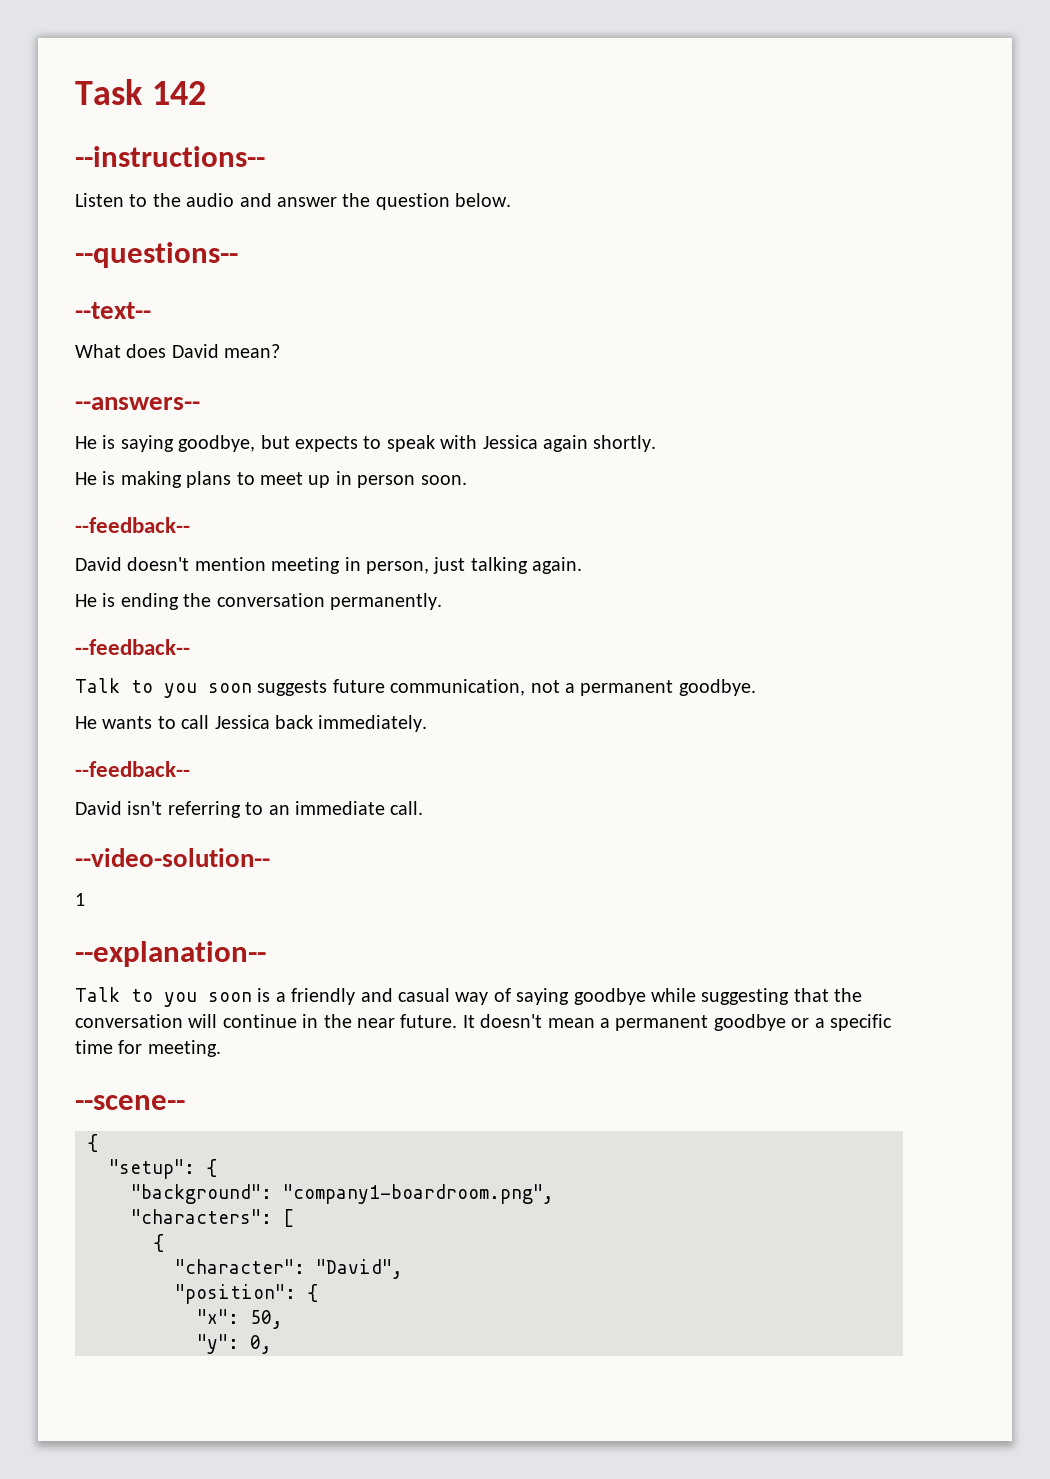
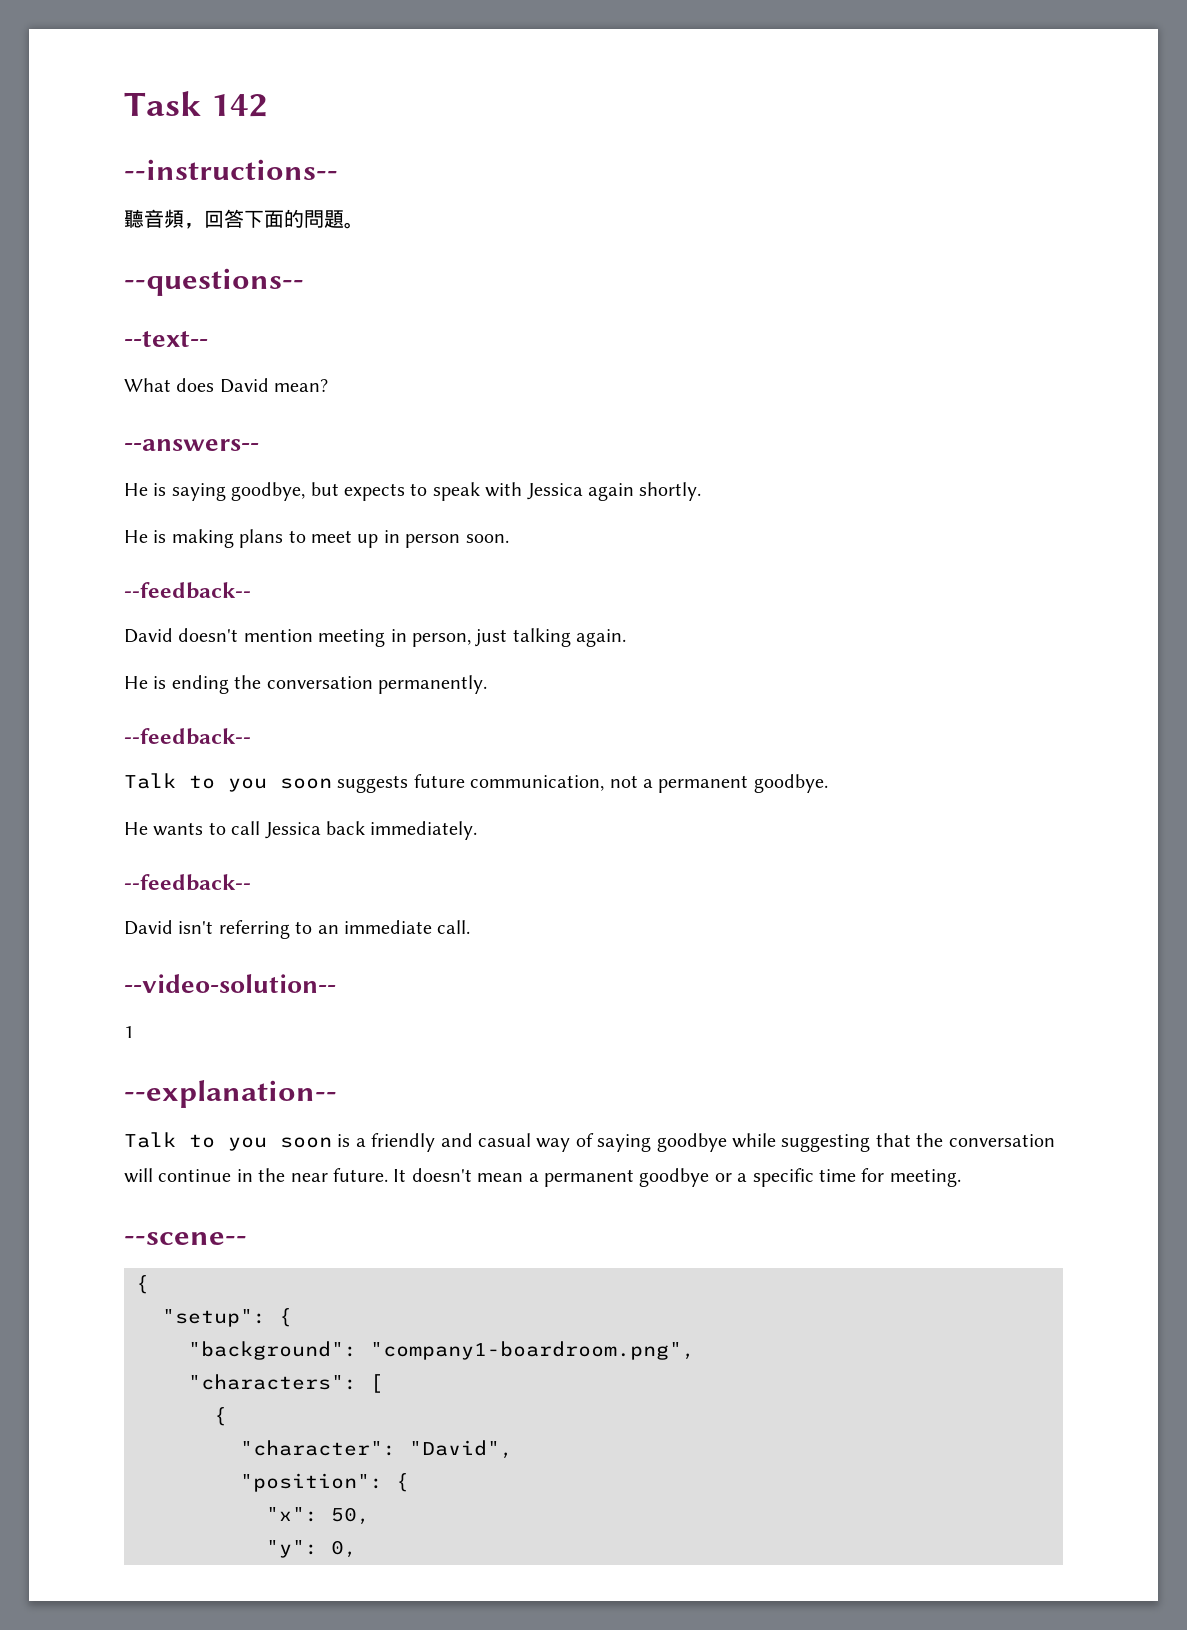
[75,193,512,210] Listen to the audio and answer the question below. -> [124,209,364,229] 聽音頻，回答下面的問題。

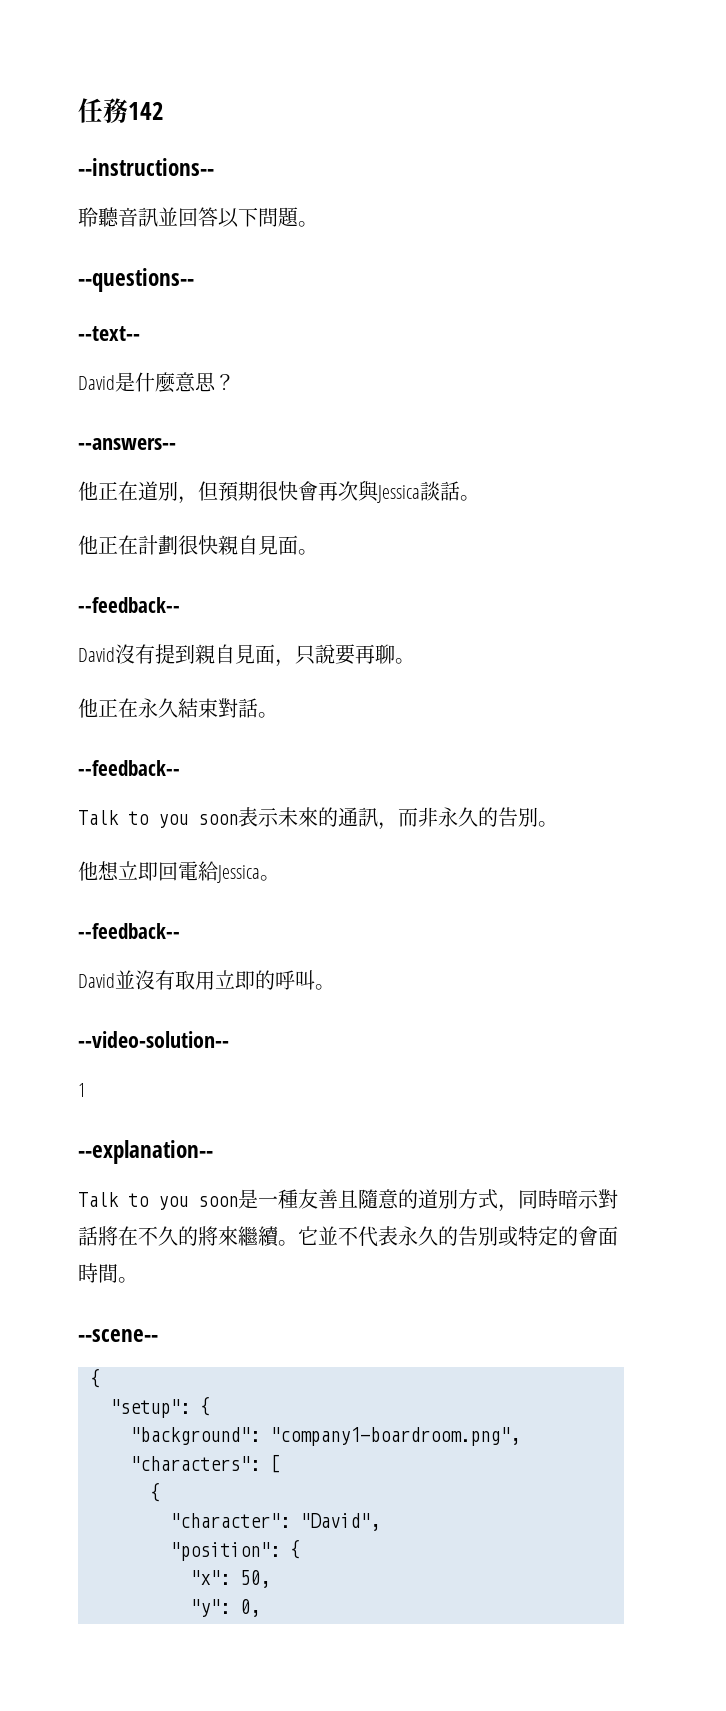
[124,91,201,116] Task -> [78,98,128,123] 任務
[124,209,304,229] 聽音頻，回答下面的 -> [78,207,258,228] 聆聽音訊並回答以下
[124,378,329,393] [124,439,259,451] [124,482,702,501] [124,529,509,548] [124,582,251,599] [124,628,627,647] [124,675,487,694] What does David mean? // --answers-- // He is saying goodbye, but expects to speak with Jessica again shortly. // He is making plans to meet up in person soon. // --feedback-- // David doesn't mention meeting in person, just talking again. // He is ending the conversation permanently. -> [78,372,235,393] [78,438,176,450] [78,480,480,504] [78,535,318,555] [78,597,180,613] [78,644,415,667] [78,698,278,718] David是什麼意思？ // --answers-- // 他正在道別，但預期很快會再次與Jessica談話。 // 他正在計劃很快親自見面。 // --feedback-- // David沒有提到親自見面，只說要再聊。 // 他正在永久結束對話。
[337,774,828,793] [124,821,478,840] [124,874,251,891] [124,920,471,939] suggests future communication, not a permanent goodbye. // He wants to call Jessica back immediately. // --feedback-- // David isn't referring to an immediate call. -> [238,807,558,830] [78,861,280,883] [78,923,180,939] [78,970,335,990] 表示未來的通訊，而非永久的告別。 // 他想立即回電給Jessica。 // --feedback-- // David並沒有取用立即的呼叫。
[337,1133,1055,1152] [124,1168,961,1187] is a friendly and casual way of saying goodbye while suggesting that the conversation will continue in the near future. It doesn't mean a permanent goodbye or a specific time for meeting. -> [238,1189,618,1212] [78,1226,618,1247] [78,1263,138,1283] 是一種友善且隨意的道別方式，同時暗示對話將在不久的將來繼續。它並不代表永久的告別或特定的會面時間。

